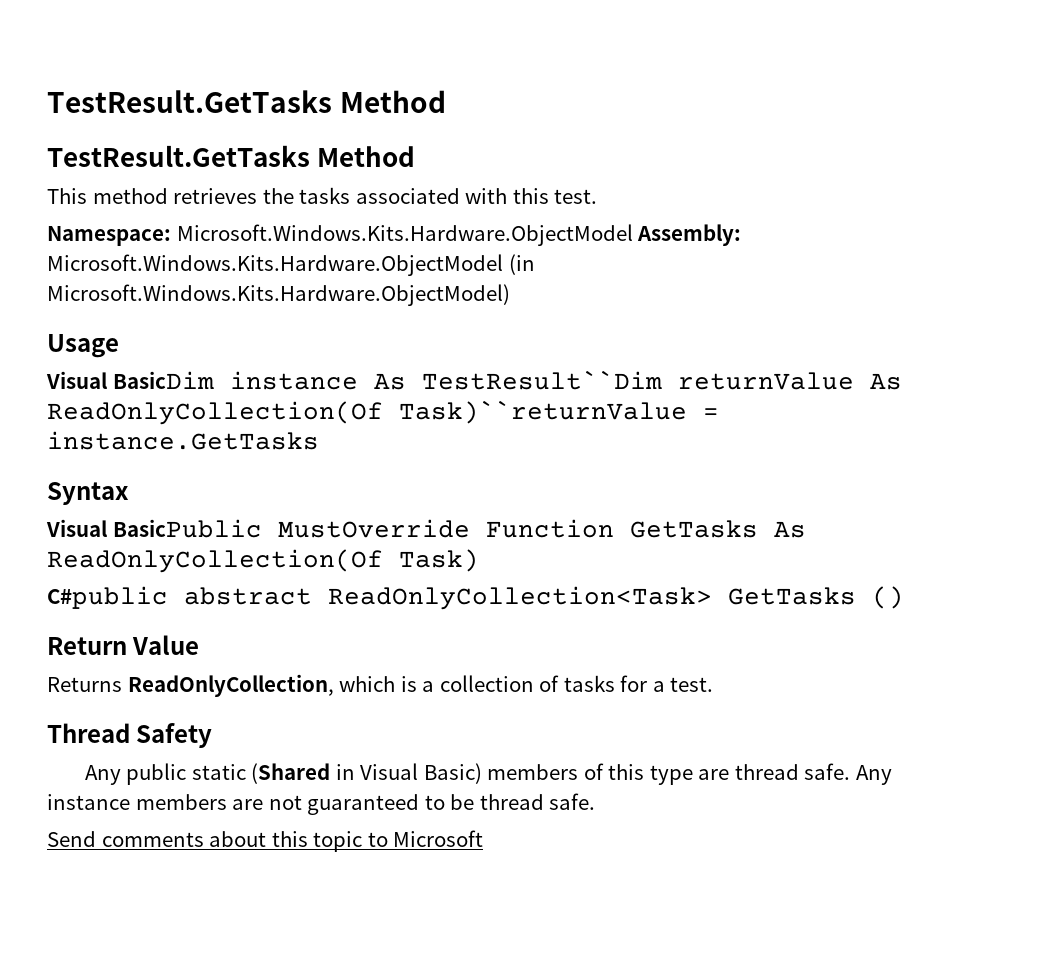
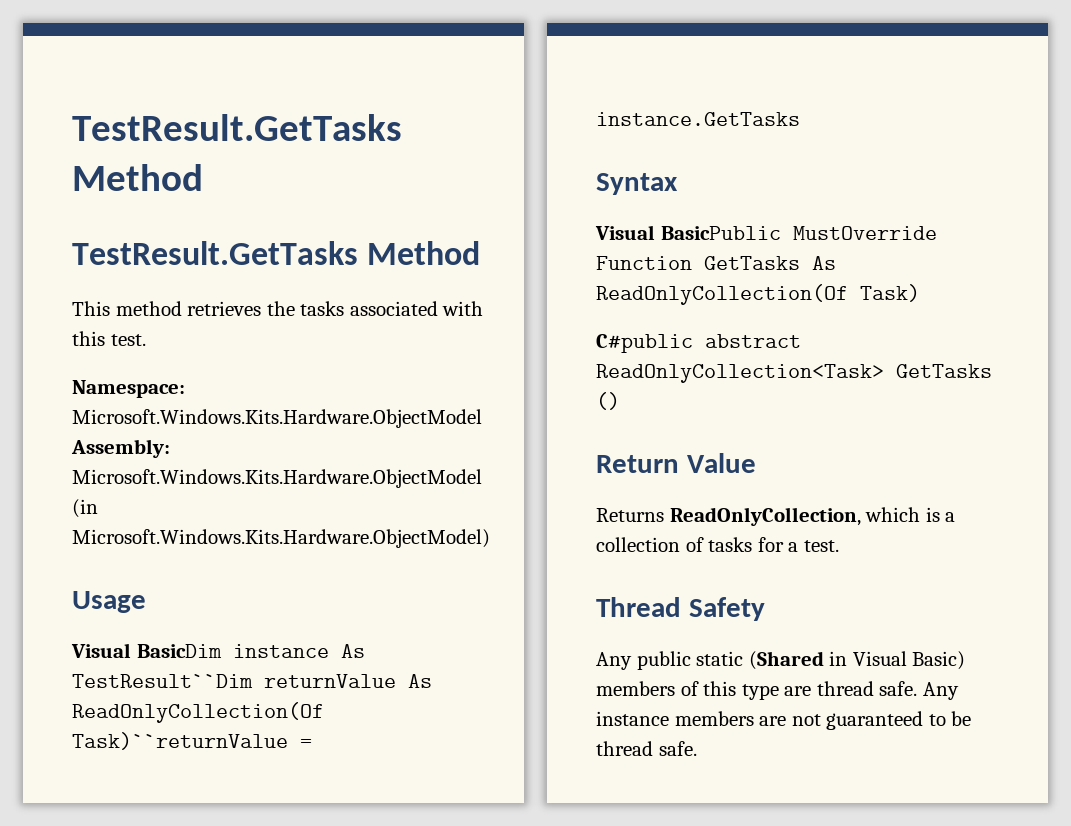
[47,830,484,852] // Send comments about this topic to Microsoft -> (697, 748) none

